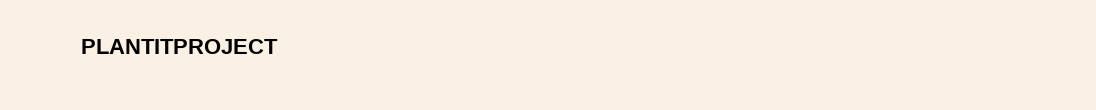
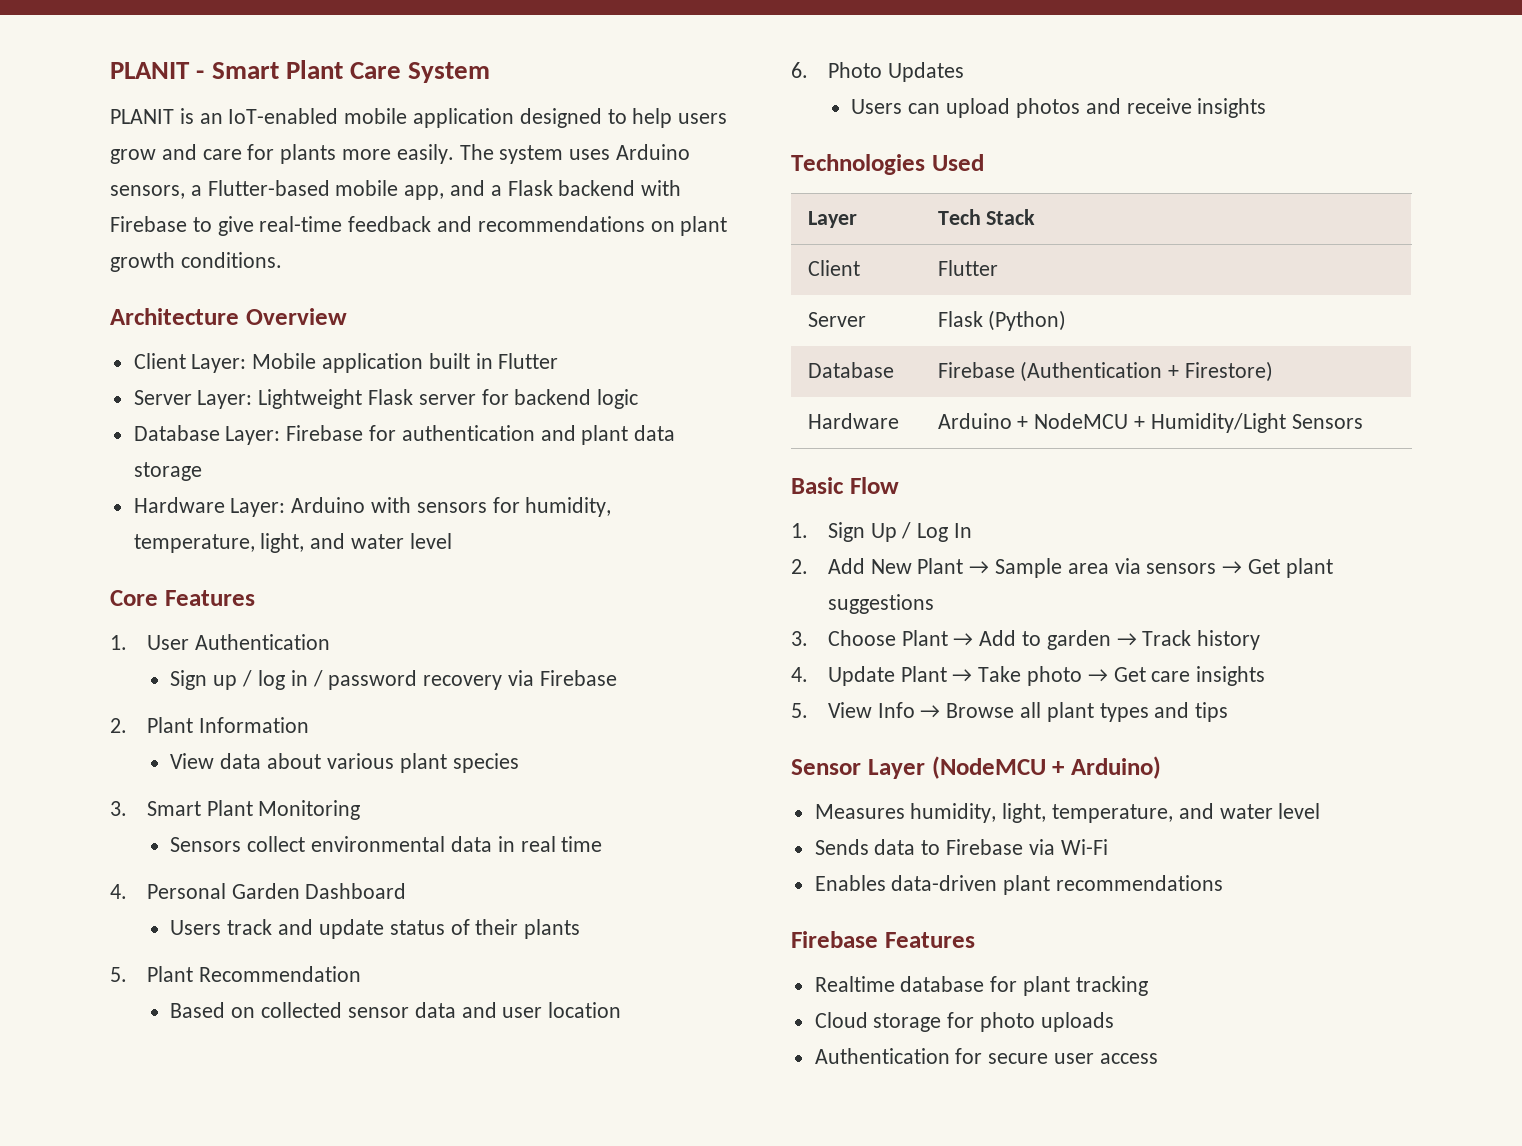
[81,39,278,54] PLANTITPROJECT -> [110,60,491,83] [110,108,728,128] [110,144,691,164] [110,180,682,200] [110,216,728,236] [110,252,282,272] [110,308,347,325] [133,353,559,373] [133,389,639,409] [133,425,676,445] [133,462,202,481] [133,497,612,517] [133,533,452,553] [110,590,255,606] [110,634,330,650] [170,670,617,690] [110,717,309,733] [170,753,519,773] [110,800,361,820] [170,836,603,852] [110,883,407,899] [170,919,581,939] [110,966,361,982] [170,1002,622,1018] [791,62,964,82] [851,98,1267,118] [791,154,984,175] [807,211,857,228] [937,209,1036,225] [807,260,860,276] [937,260,998,276] [807,312,866,327] [937,310,1067,331] [807,362,894,378] [937,361,1274,382] [807,413,899,429] [937,413,1363,433] [791,477,899,494] [791,522,973,542] [791,558,1333,578] [827,594,934,614] [791,630,1261,650] [791,666,1266,686] [791,702,1229,722] [791,756,1161,779] [814,803,1321,823] [814,839,1108,855] [814,875,1224,895] [791,931,975,948] [814,976,1148,996] [814,1012,1114,1032] [814,1048,1158,1064] PLANIT - Smart Plant Care System // PLANIT is an IoT-enabled mobile application designed to help users grow and care for plants more easily. The system uses Arduino sensors, a Flutter-based mobile app, and a Flask backend with Firebase to give real-time feedback and recommendations on plant growth conditions. // Architecture Overview // Client Layer: Mobile application built in Flutter // Server Layer: Lightweight Flask server for backend logic // Database Layer: Firebase for authentication and plant data storage // Hardware Layer: Arduino with sensors for humidity, temperature, light, and water level // Core Features // 1. User Authentication // Sign up / log in / password recovery via Firebase // 2. Plant Information // View data about various plant species // 3. Smart Plant Monitoring // Sensors collect environmental data in real time // 4. Personal Garden Dashboard // Users track and update status of their plants // 5. Plant Recommendation // Based on collected sensor data and user location // 6. Photo Updates // Users can upload photos and receive insights // Technologies Used // Layer | Tech Stack // Client | Flutter // Server | Flask (Python) // Database | Firebase (Authentication + Firestore) // Hardware | Arduino + NodeMCU + Humidity/Light Sensors // Basic Flow // 1. Sign Up / Log In // 2. Add New Plant → Sample area via sensors → Get plant suggestions // 3. Choose Plant → Add to garden → Track history // 4. Update Plant → Take photo → Get care insights // 5. View Info → Browse all plant types and tips // Sensor Layer (NodeMCU + Arduino) // Measures humidity, light, temperature, and water level // Sends data to Firebase via Wi-Fi // Enables data-driven plant recommendations // Firebase Features // Realtime database for plant tracking // Cloud storage for photo uploads // Authentication for secure user access

